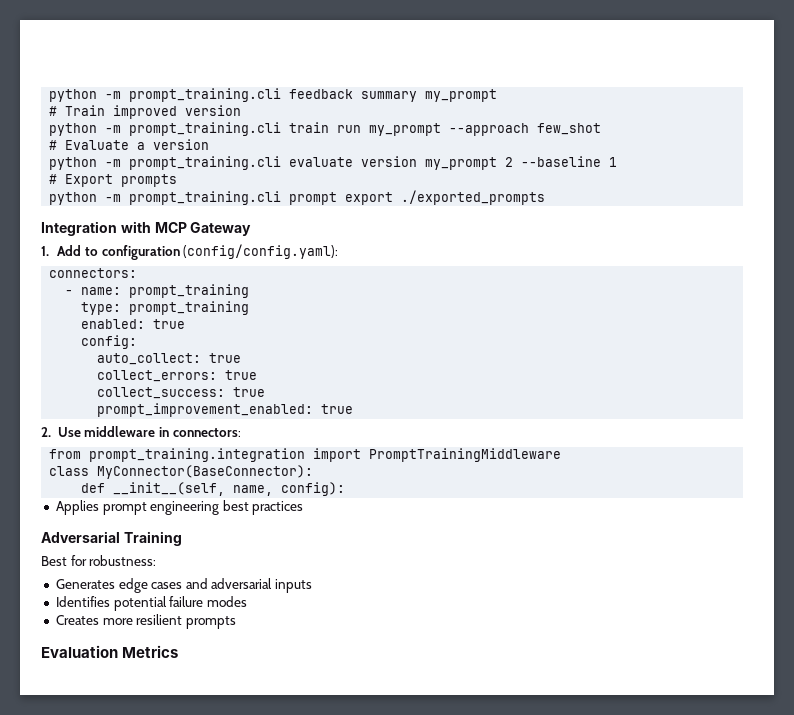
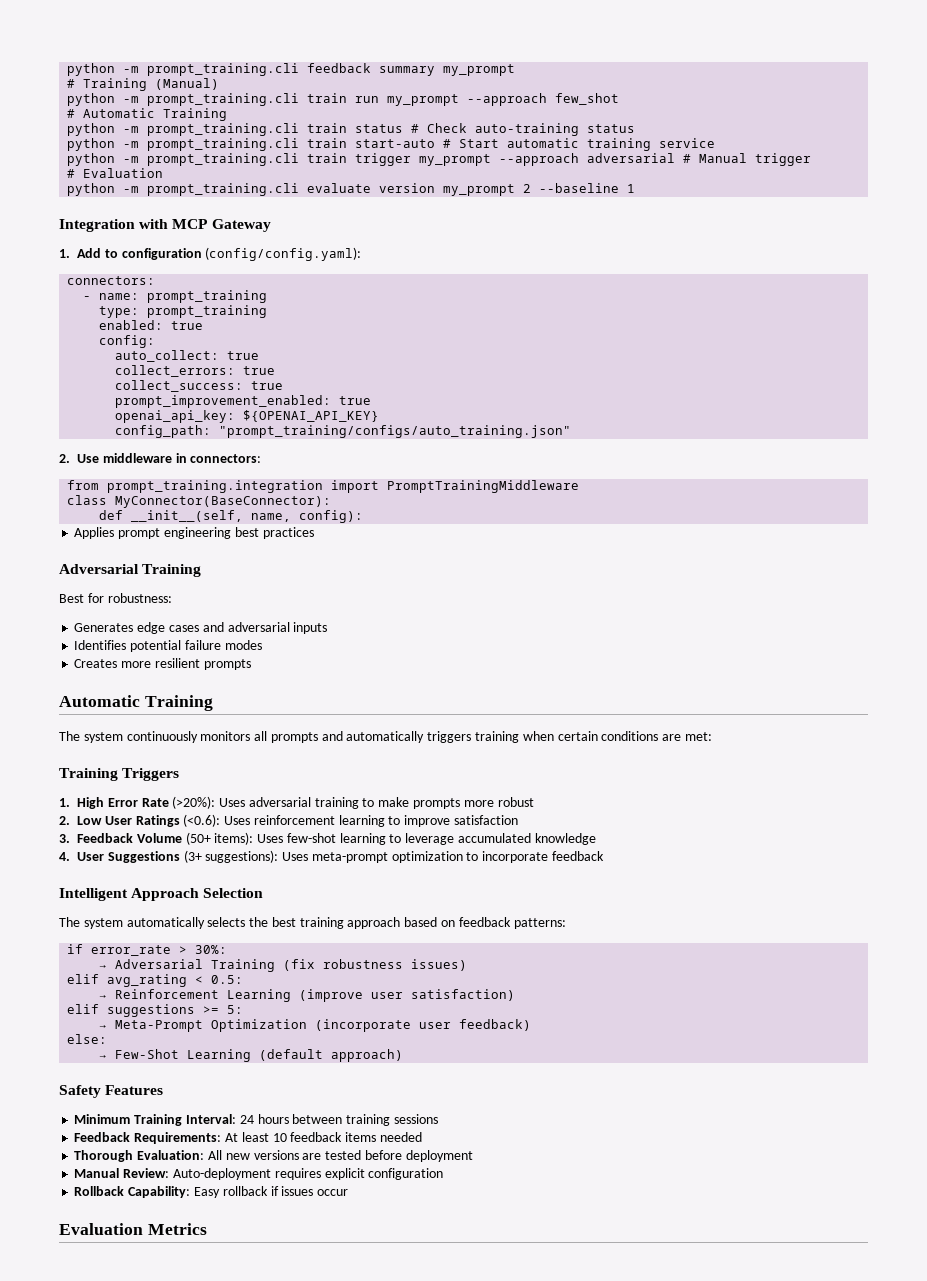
[65,105,242,119] Train improved version -> [83,78,220,91] Training (Manual)
[65,139,210,150] Evaluate a version -> [83,108,228,121] [67,123,636,136] [67,138,716,151] [67,153,812,166] [67,168,164,178] Automatic Training // python -m prompt_training.cli train status # Check auto-training status // python -m prompt_training.cli train start-auto # Start automatic training service // python -m prompt_training.cli train trigger my_prompt --approach adversarial # Manual trigger // # Evaluation
[49,174,178,187] [49,190,546,205] // # Export prompts // python -m prompt_training.cli prompt export ./exported_prompts -> (636, 188) none
(354, 409) none -> [115,410,380,423] [115,425,572,438] // openai_api_key: ${OPENAI_API_KEY} // config_path: "prompt_training/configs/auto_training.json"
(236, 622) none -> [59,695,213,711] [59,731,712,743] [59,768,180,781] [59,796,534,809] [59,814,519,827] [59,832,596,845] [59,850,605,863] [59,888,264,901] [59,917,566,929] [67,944,228,956] [99,959,468,972] [67,974,244,987] [99,989,516,1002] [67,1004,244,1017] [99,1019,532,1032] [67,1034,108,1044] [99,1049,404,1062] [59,1085,164,1098] [74,1114,438,1126] [74,1132,422,1144] [74,1150,473,1162] [74,1168,444,1180] [74,1186,349,1198] // Automatic Training // The system continuously monitors all prompts and automatically triggers training when certain conditions are met: // Training Triggers // 1. High Error Rate (>20%): Uses adversarial training to make prompts more robust // 2. Low User Ratings (<0.6): Uses reinforcement learning to improve satisfaction // 3. Feedback Volume (50+ items): Uses few-shot learning to leverage accumulated knowledge // 4. User Suggestions (3+ suggestions): Uses meta-prompt optimization to incorporate feedback // Intelligent Approach Selection // The system automatically selects the best training approach based on feedback patterns: // if error_rate > 30%: // → Adversarial Training (fix robustness issues) // elif avg_rating < 0.5: // → Reinforcement Learning (improve user satisfaction) // elif suggestions >= 5: // → Meta-Prompt Optimization (incorporate user feedback) // else: // → Few-Shot Learning (default approach) // Safety Features // Minimum Training Interval: 24 hours between training sessions // Feedback Requirements: At least 10 feedback items needed // Thorough Evaluation: All new versions are tested before deployment // Manual Review: Auto-deployment requires explicit configuration // Rollback Capability: Easy rollback if issues occur

